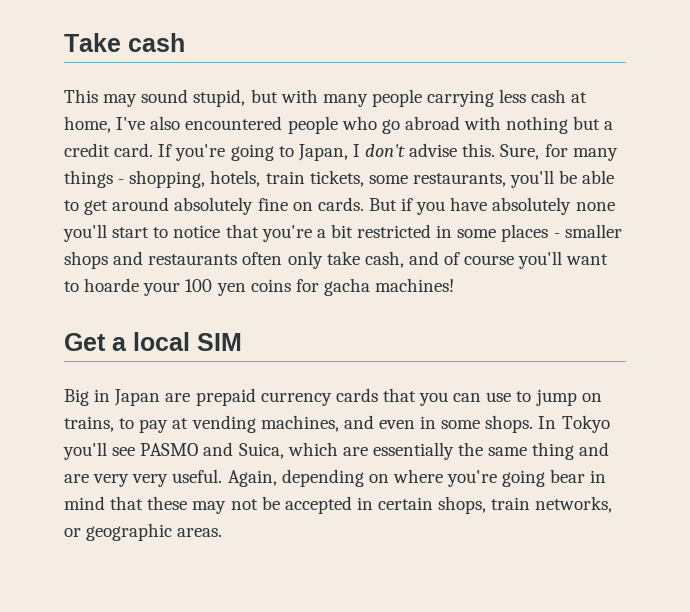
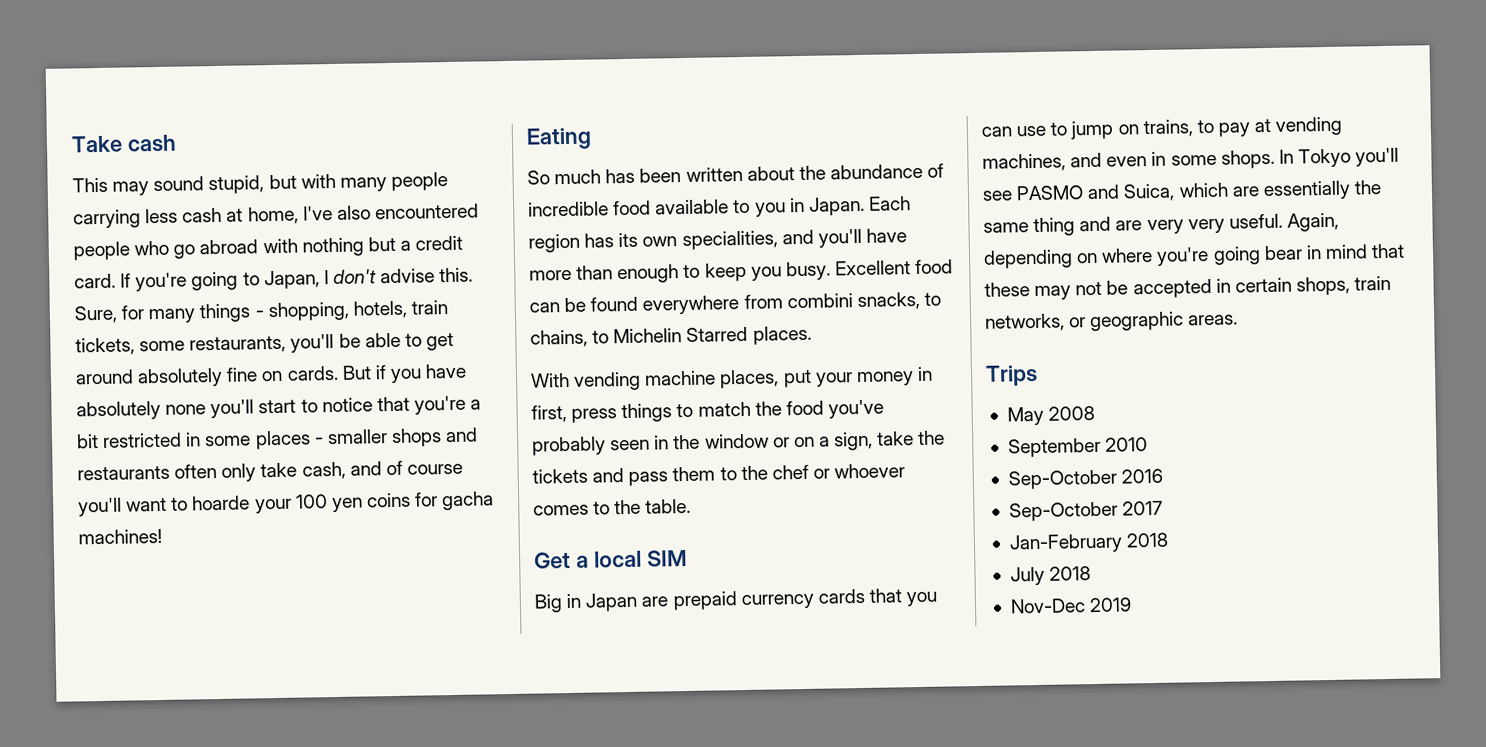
(455, 285) none -> [526,127,592,150] [527,163,945,185] [528,196,911,217] [528,228,907,253] [529,259,954,284] [529,291,941,315] [530,325,812,348] [530,366,933,391] [531,399,884,423] [532,430,946,456] [532,463,906,486] [533,498,692,516] // Eating // So much has been written about the abundance of incredible food available to you in Japan. Each region has its own specialities, and you'll have more than enough to keep you busy. Excellent food can be found everywhere from combini snacks, to chains, to Michelin Starred places. // With vending machine places, put your money in first, press things to match the food you've probably seen in the window or on a sign, take the tickets and pass them to the chef or whoever comes to the table.
(223, 532) none -> [985,364,1038,387] [1006,405,1096,426] [1007,437,1149,458] [1007,468,1164,490] [1008,500,1164,522] [1008,532,1170,554] [1009,566,1092,586] [1009,597,1133,614] // Trips // May 2008 // September 2010 // Sep-October 2016 // Sep-October 2017 // Jan-February 2018 // July 2018 // Nov-Dec 2019

